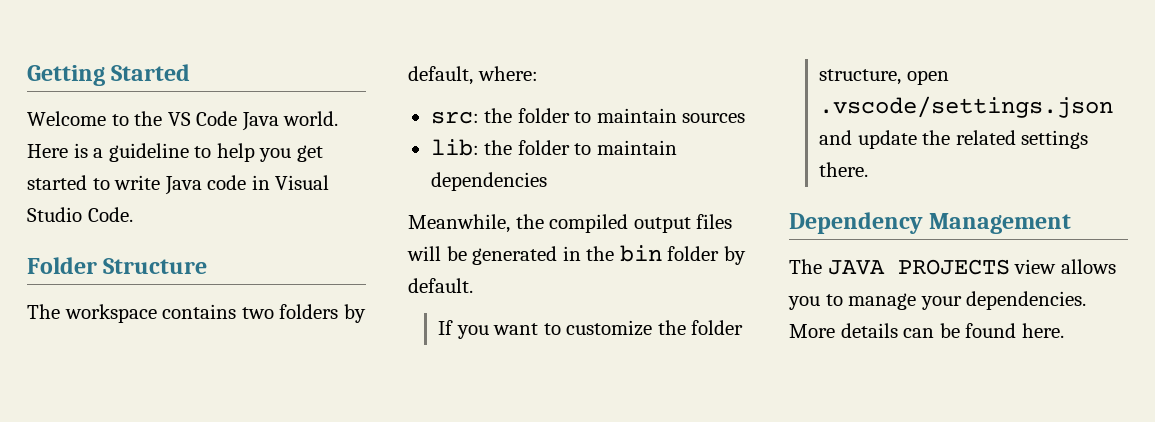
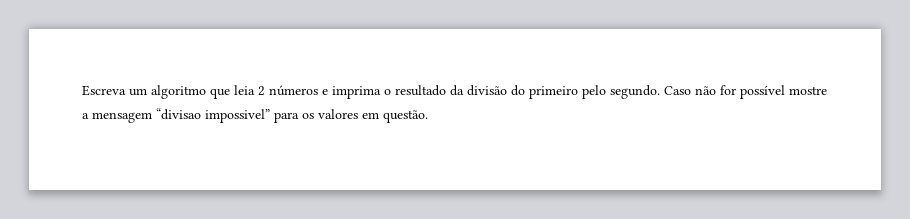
[27,64,191,86] [27,111,339,131] [27,143,323,162] [27,175,330,195] [27,207,133,222] [27,257,208,274] [27,304,366,323] [408,66,538,85] [430,108,746,124] [430,139,677,156] [430,172,547,191] [408,214,733,233] [407,245,746,265] [408,278,473,293] [437,320,744,339] [818,69,949,85] [818,96,1113,118] [818,130,1089,149] [818,162,868,177] [789,212,1072,234] [789,259,1116,275] [788,291,1087,310] [789,323,1064,338] Getting Started // Welcome to the VS Code Java world. Here is a guideline to help you get started to write Java code in Visual Studio Code. // Folder Structure // The workspace contains two folders by default, where: // src: the folder to maintain sources // lib: the folder to maintain dependencies // Meanwhile, the compiled output files will be generated in the bin folder by default. // If you want to customize the folder structure, open .vscode/settings.json and update the related settings there. // Dependency Management // The JAVA PROJECTS view allows you to manage your dependencies. More details can be found here. -> [82,85,827,99] [82,108,428,123] Escreva um algoritmo que leia 2 números e imprima o resultado da divisão do primeiro pelo segundo. Caso não for possível mostre a mensagem “divisao impossivel” para os valores em questão.

